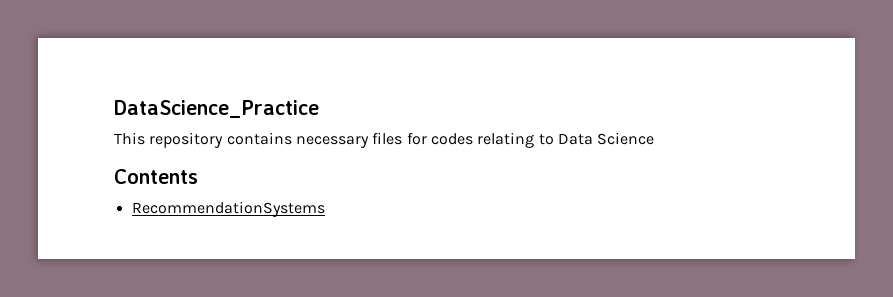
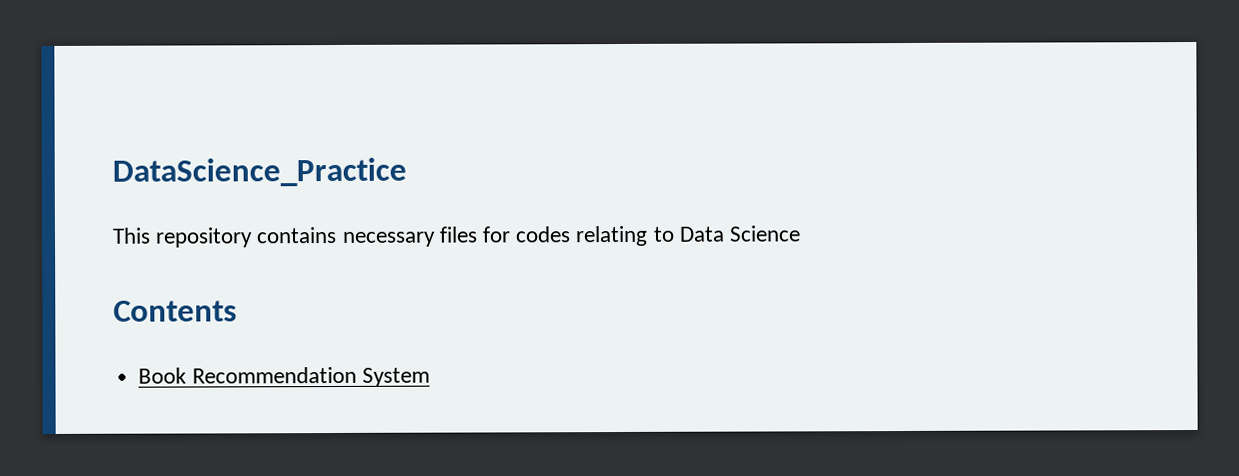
[131,201,325,217] RecommendationSystems -> [138,366,430,387] Book Recommendation System

